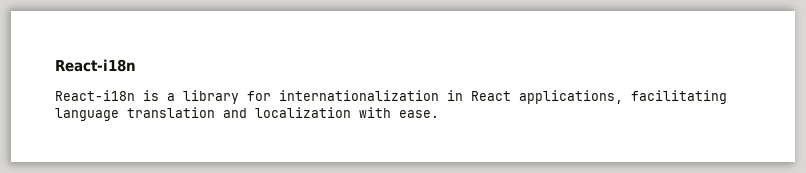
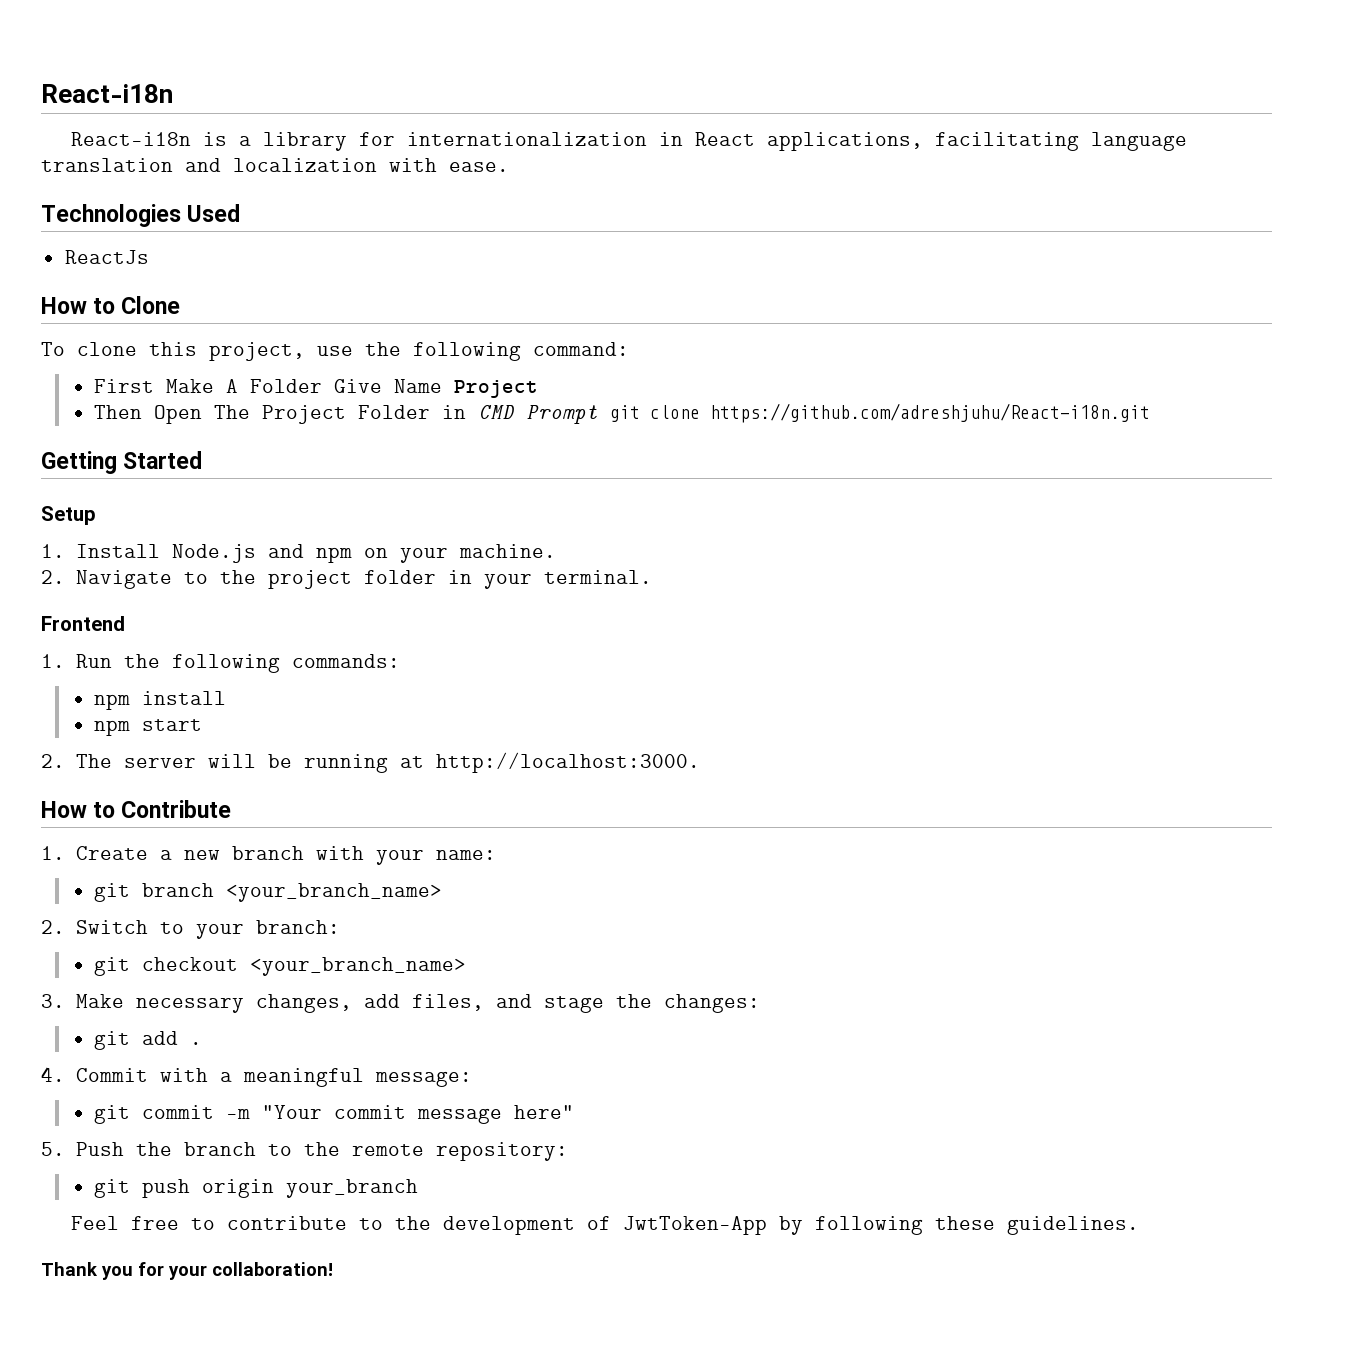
(439, 114) none -> [41,204,241,227] [64,250,149,264] [41,296,181,314] [41,342,629,361] [93,379,538,398] [93,403,1150,424] [41,451,203,474] [41,506,96,525] [41,544,556,563] [41,570,652,589] [41,616,125,631] [41,654,400,673] [93,691,226,710] [93,719,202,736] [41,752,700,773] [41,800,232,818] [41,846,496,865] [93,883,442,902] [41,920,340,939] [93,957,466,976] [41,994,760,1013] [93,1031,202,1050] [41,1067,472,1087] [93,1105,574,1124] [41,1142,568,1161] [93,1179,418,1198] [70,1216,1139,1235] [41,1262,333,1280] // Technologies Used // ReactJs // How to Clone // To clone this project, use the following command: // First Make A Folder Give Name Project // Then Open The Project Folder in CMD Prompt git clone https://github.com/adreshjuhu/React-i18n.git // Getting Started // Setup // 1. Install Node.js and npm on your machine. // 2. Navigate to the project folder in your terminal. // Frontend // 1. Run the following commands: // npm install // npm start // 2. The server will be running at http://localhost:3000. // How to Contribute // 1. Create a new branch with your name: // git branch <your_branch_name> // 2. Switch to your branch: // git checkout <your_branch_name> // 3. Make necessary changes, add files, and stage the changes: // git add . // 4. Commit with a meaningful message: // git commit -m "Your commit message here" // 5. Push the branch to the remote repository: // git push origin your_branch // Feel free to contribute to the development of JwtToken-App by following these guidelines. // Thank you for your collaboration!

